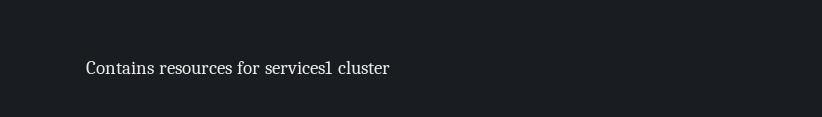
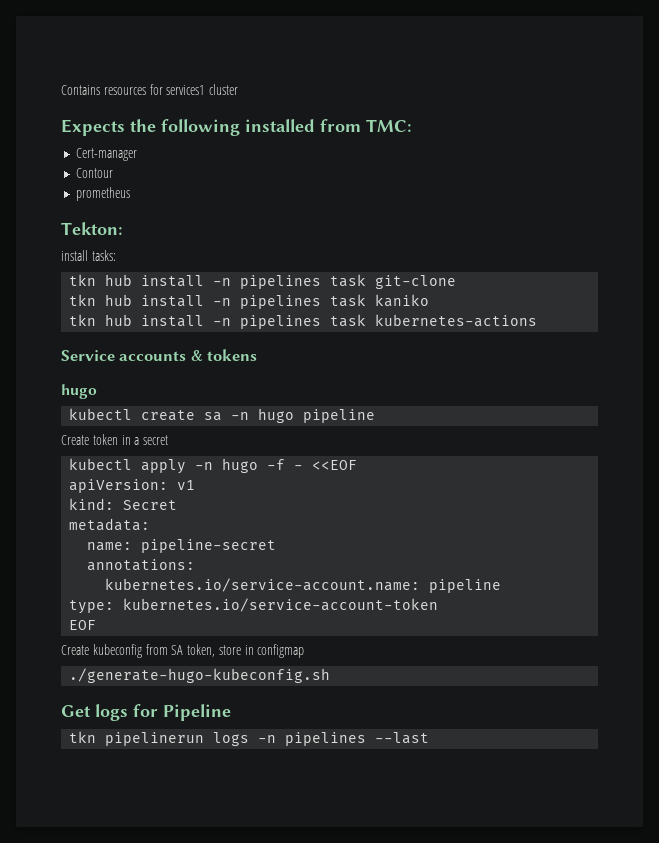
(390, 67) none -> [61,119,412,136] [76,148,138,161] [76,168,114,178] [76,187,131,201] [61,222,123,235] [61,250,116,261] [69,274,457,289] [69,294,430,309] [69,314,538,329] [61,349,258,361] [61,384,97,399] [69,408,376,423] [61,434,169,445] [69,458,358,474] [69,479,196,493] [69,498,178,510] [69,518,151,531] [87,539,277,553] [87,559,196,571] [105,578,502,593] [69,598,439,614] [69,620,97,630] [61,644,305,658] [69,668,331,683] [61,704,231,721] [69,731,430,746] // Expects the following installed from TMC: // Cert-manager // Contour // prometheus // Tekton: // install tasks: // tkn hub install -n pipelines task git-clone // tkn hub install -n pipelines task kaniko // tkn hub install -n pipelines task kubernetes-actions // Service accounts & tokens // hugo // kubectl create sa -n hugo pipeline // Create token in a secret // kubectl apply -n hugo -f - <<EOF // apiVersion: v1 // kind: Secret // metadata: // name: pipeline-secret // annotations: // kubernetes.io/service-account.name: pipeline // type: kubernetes.io/service-account-token // EOF // Create kubeconfig from SA token, store in configmap // ./generate-hugo-kubeconfig.sh // Get logs for Pipeline // tkn pipelinerun logs -n pipelines --last

